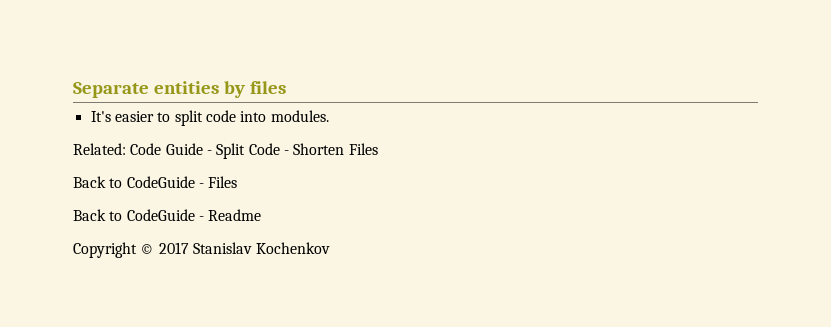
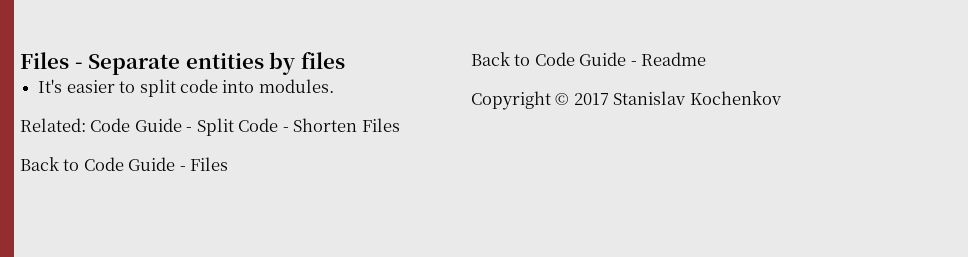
(73, 90) none -> [20,52,83,69] Files -
[126,176,195,188] CodeGuide -> [83,157,176,171] Code Guide
[126,209,195,221] CodeGuide -> [534,52,627,66] Code Guide

